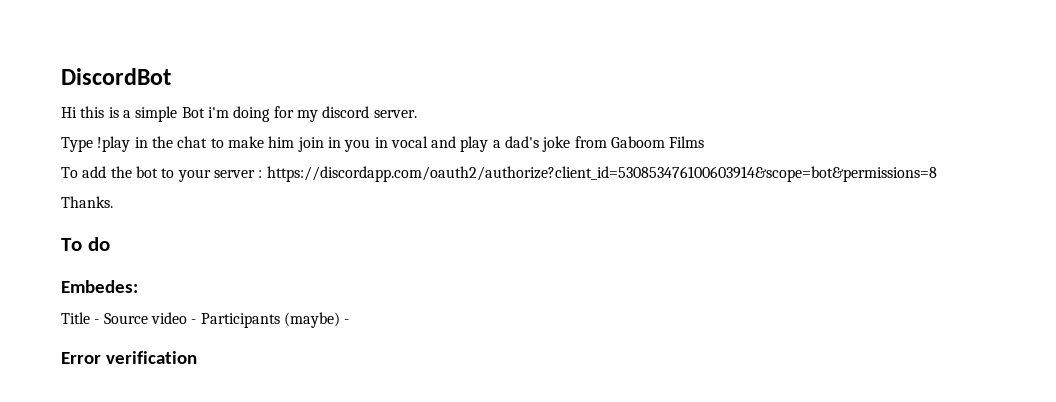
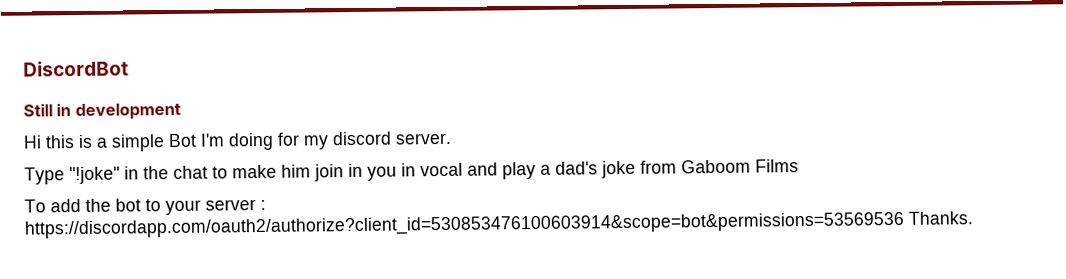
(171, 76) none -> [23,102,181,121] // Still in development
[207,107,229,118] i'm -> [200,133,225,147] I'm
[97,136,131,152] !play -> [69,166,120,185] "!joke"
[266,166,937,182] https://discordapp.com/oauth2/authorize?client_id=530853476100603914&scope=bot&permissions=8 // -> [24,211,905,239] https://discordapp.com/oauth2/authorize?client_id=530853476100603914&scope=bot&permissions=53569536
[61,237,110,251] [61,280,138,293] [61,312,350,328] [61,351,197,364] // To do // Embedes: // Title - Source video - Participants (maybe) - // Error verification -> (973, 218) none

